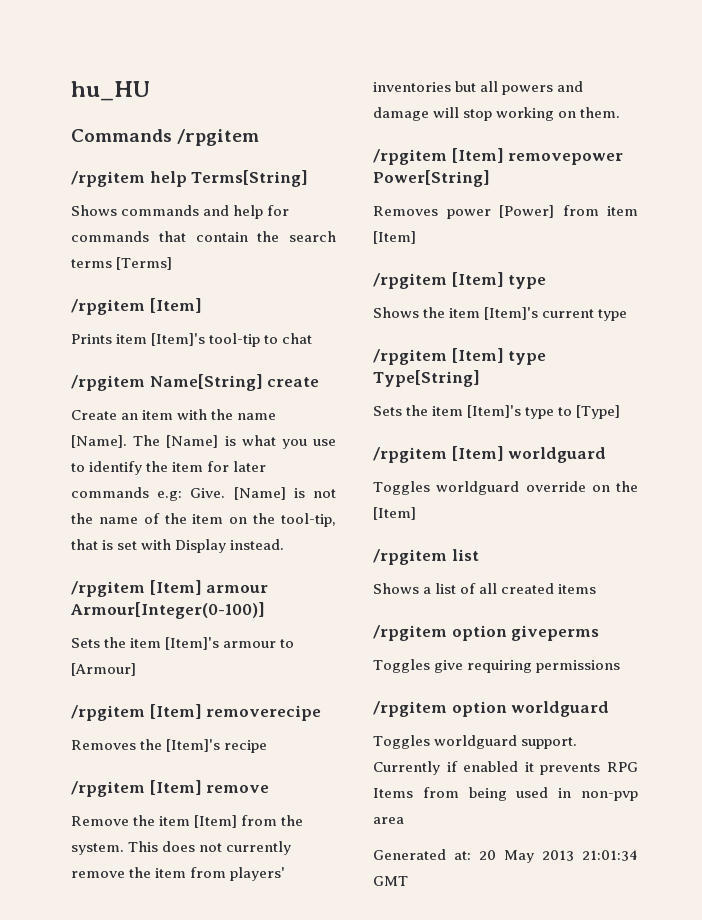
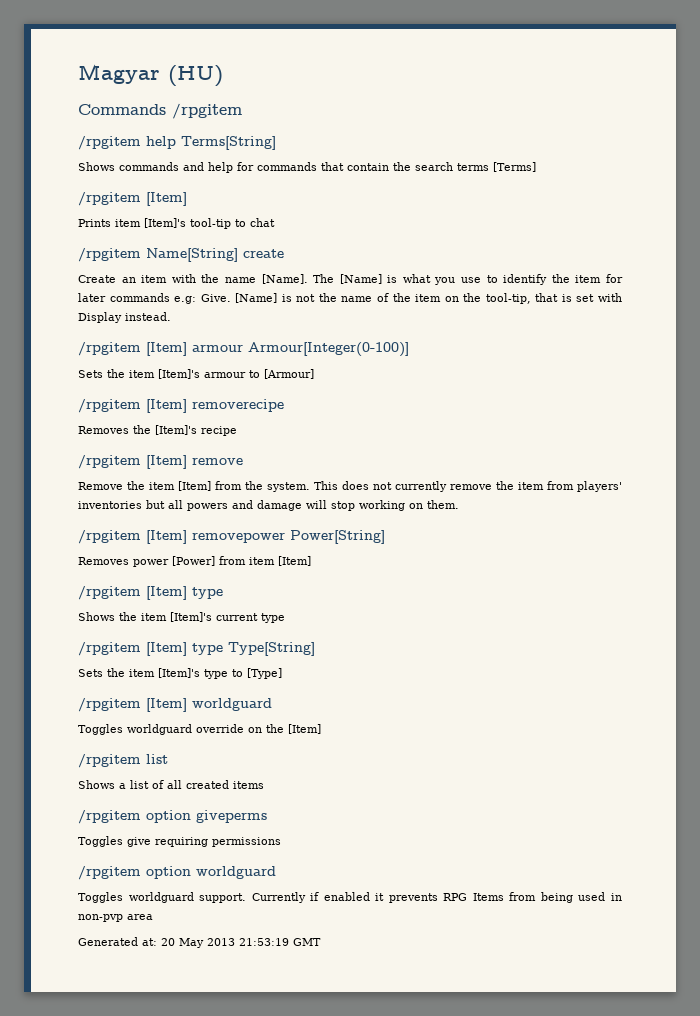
[71,81,150,101] hu_HU -> [78,64,223,87] Magyar (HU)
[582,850,638,861] 21:01:34 -> [239,938,289,946] 21:53:19

